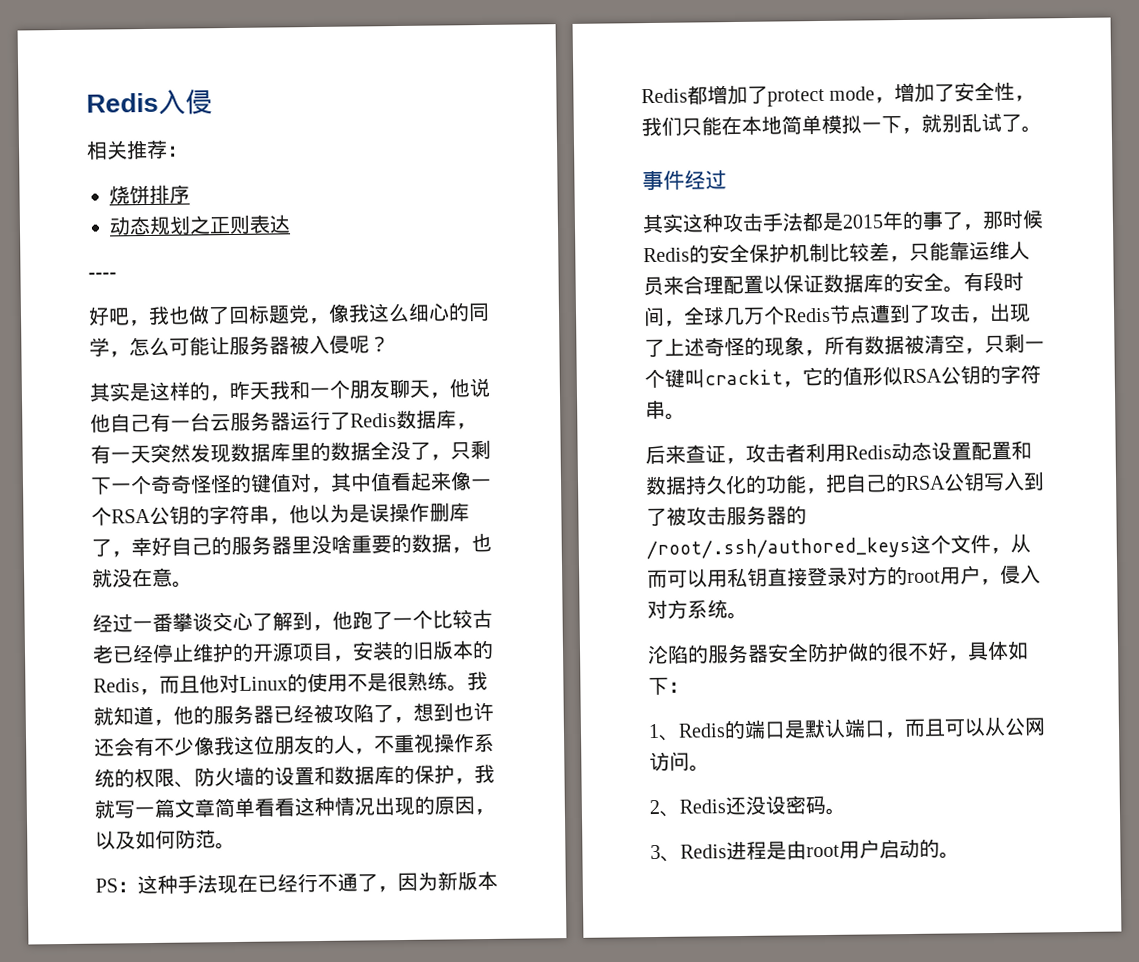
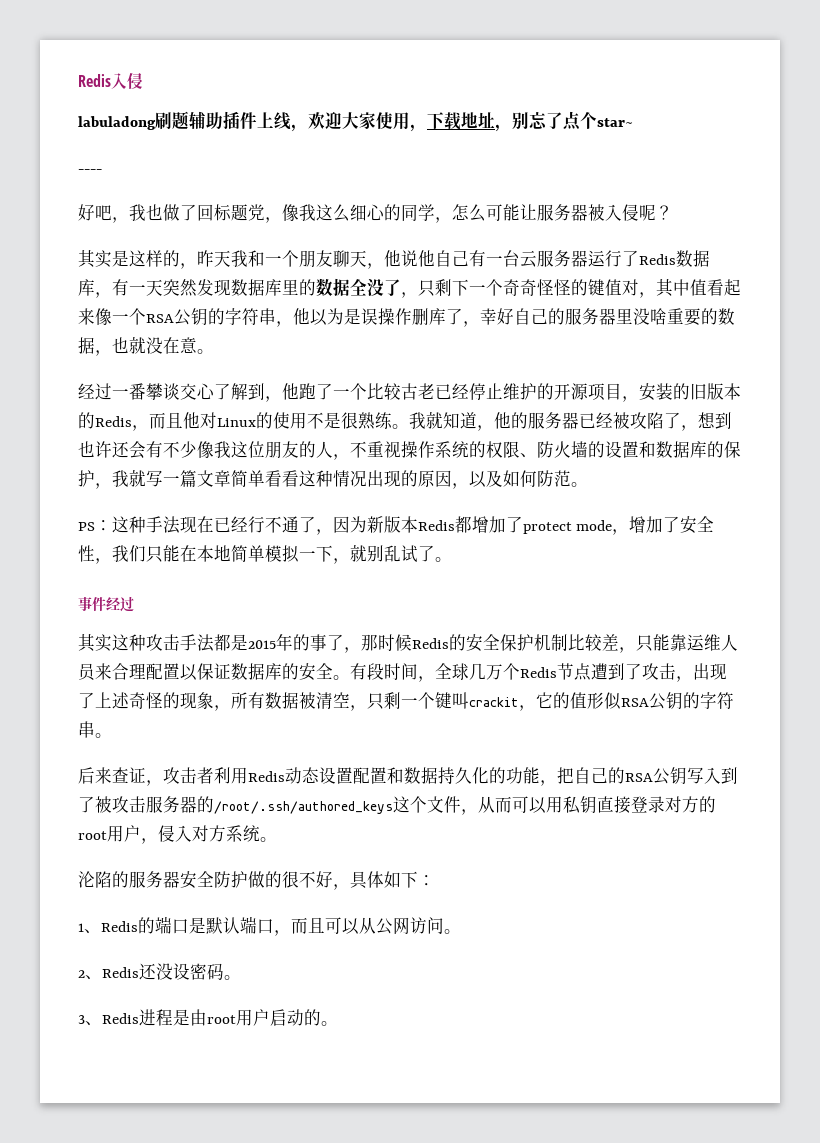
[86,139,188,160] [109,184,190,205] [109,214,291,236] 相关推荐： // 烧饼排序 // 动态规划之正则表达 -> [78,111,633,132] labuladong刷题辅助插件上线，欢迎大家使用，下载地址，别忘了点个star~

